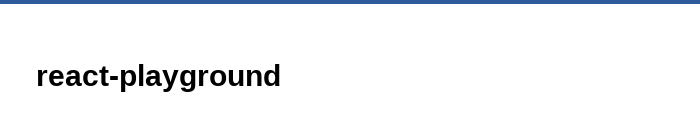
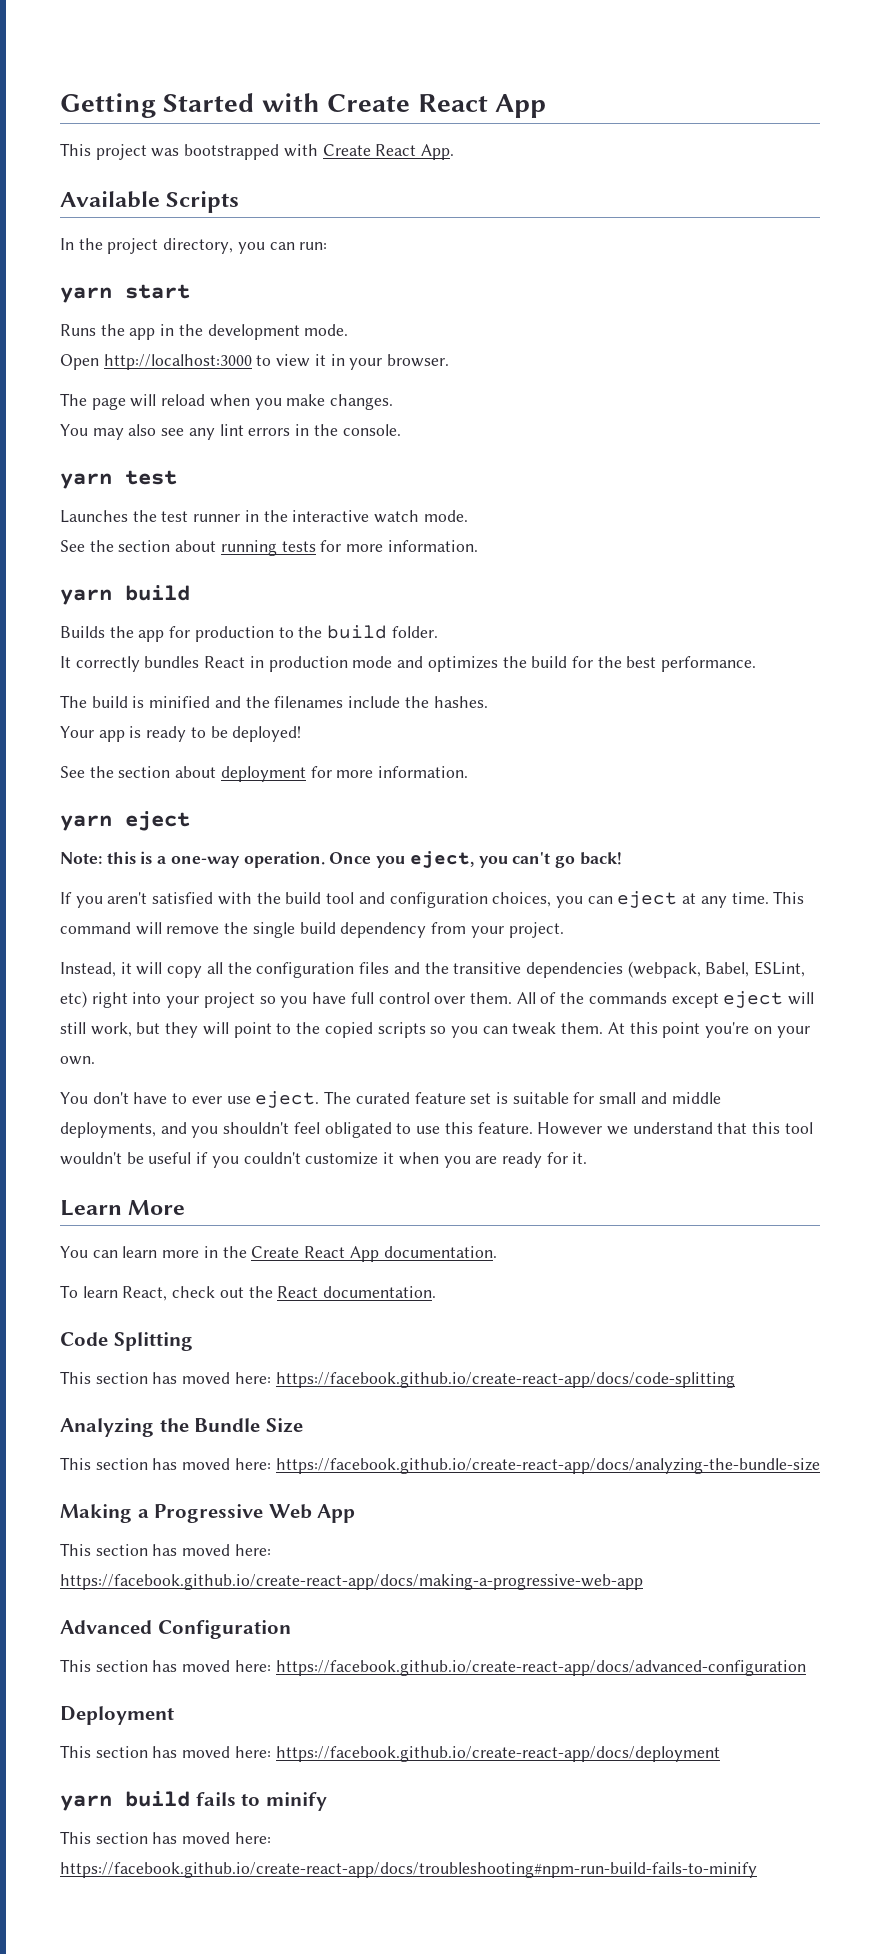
[36,64,281,92] react-playground -> [60,93,547,118] [60,143,455,160] [60,191,240,213] [60,238,328,254] [60,284,190,303] [60,324,349,340] [60,354,450,370] [60,393,394,410] [60,424,401,440] [60,470,177,489] [60,510,468,523] [60,540,478,556] [60,585,190,605] [60,625,438,642] [60,656,757,672] [60,695,488,708] [60,726,302,742] [60,766,469,782] [60,811,190,831] [60,851,622,868] [60,891,805,908] [60,922,564,938] [60,961,806,978] [60,991,815,1008] [60,1022,810,1038] [60,1056,95,1065] [60,1091,721,1108] [60,1122,813,1138] [60,1152,588,1168] [60,1200,186,1216] [60,1246,497,1262] [60,1285,437,1301] [60,1332,193,1351] [60,1371,735,1388] [60,1418,303,1437] [60,1457,820,1474] [60,1504,356,1523] [60,1543,271,1556] [60,1574,643,1590] [60,1620,291,1639] [60,1659,806,1676] [60,1706,174,1725] [60,1745,720,1762] [60,1791,327,1811] [60,1831,271,1844] [60,1862,757,1878] Getting Started with Create React App // This project was bootstrapped with Create React App. // Available Scripts // In the project directory, you can run: // yarn start // Runs the app in the development mode. // Open http://localhost:3000 to view it in your browser. // The page will reload when you make changes. // You may also see any lint errors in the console. // yarn test // Launches the test runner in the interactive watch mode. // See the section about running tests for more information. // yarn build // Builds the app for production to the build folder. // It correctly bundles React in production mode and optimizes the build for the best performance. // The build is minified and the filenames include the hashes. // Your app is ready to be deployed! // See the section about deployment for more information. // yarn eject // Note: this is a one-way operation. Once you eject, you can't go back! // If you aren't satisfied with the build tool and configuration choices, you can eject at any time. This command will remove the single build dependency from your project. // Instead, it will copy all the configuration files and the transitive dependencies (webpack, Babel, ESLint, etc) right into your project so you have full control over them. All of the commands except eject will still work, but they will point to the copied scripts so you can tweak them. At this point you're on your own. // You don't have to ever use eject. The curated feature set is suitable for small and middle deployments, and you shouldn't feel obligated to use this feature. However we understand that this tool wouldn't be useful if you couldn't customize it when you are ready for it. // Learn More // You can learn more in the Create React App documentation. // To learn React, check out the React documentation. // Code Splitting // This section has moved here: https://facebook.github.io/create-react-app/docs/code-splitting // Analyzing the Bundle Size // This section has moved here: https://facebook.github.io/create-react-app/docs/analyzing-the-bundle-size // Making a Progressive Web App // This section has moved here: https://facebook.github.io/create-react-app/docs/making-a-progressive-web-app // Advanced Configuration // This section has moved here: https://facebook.github.io/create-react-app/docs/advanced-configuration // Deployment // This section has moved here: https://facebook.github.io/create-react-app/docs/deployment // yarn build fails to minify // This section has moved here: https://facebook.github.io/create-react-app/docs/troubleshooting#npm-run-build-fails-to-minify

